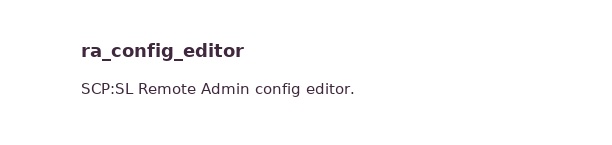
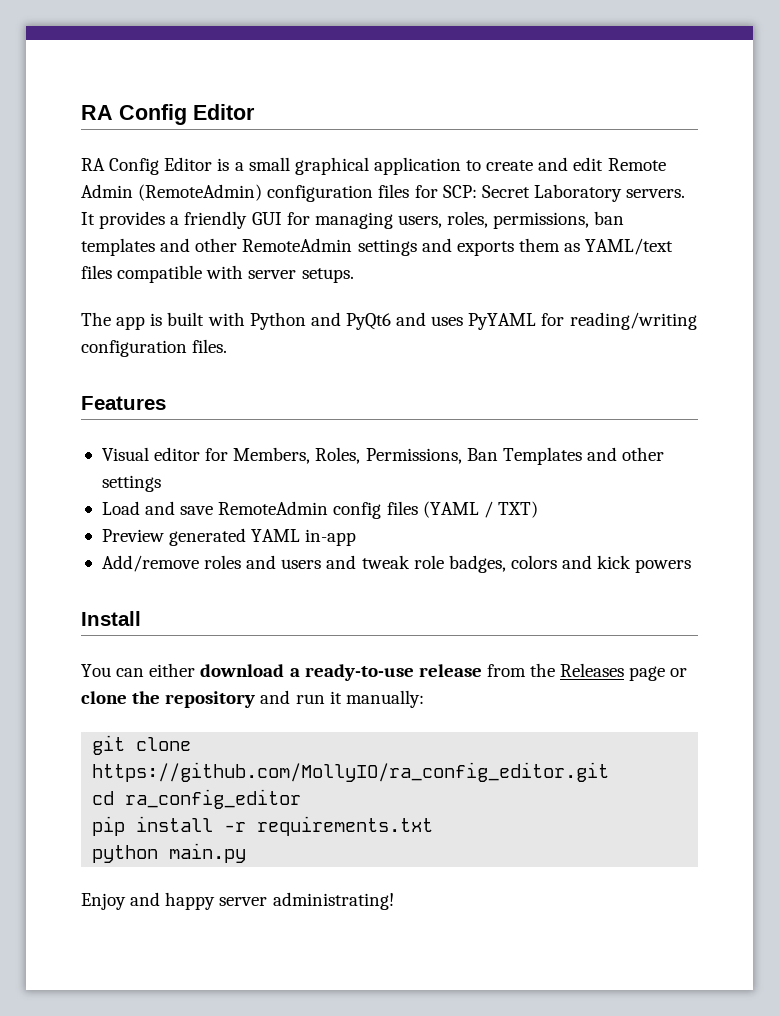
[81,43,244,61] [81,83,355,97] ra_config_editor // SCP:SL Remote Admin config editor. -> [81,104,255,125] [81,157,666,175] [81,184,686,202] [81,211,625,229] [81,238,674,256] [81,265,354,283] [81,312,697,330] [81,339,228,357] [81,396,166,410] [101,447,665,465] [101,475,161,492] [101,501,538,519] [101,528,357,546] [101,555,692,573] [81,611,141,626] [81,663,688,681] [81,690,424,708] [92,735,192,755] [92,762,610,782] [92,789,302,809] [92,816,434,836] [92,843,247,863] [81,892,394,910] RA Config Editor // RA Config Editor is a small graphical application to create and edit Remote Admin (RemoteAdmin) configuration files for SCP: Secret Laboratory servers. It provides a friendly GUI for managing users, roles, permissions, ban templates and other RemoteAdmin settings and exports them as YAML/text files compatible with server setups. // The app is built with Python and PyQt6 and uses PyYAML for reading/writing configuration files. // Features // Visual editor for Members, Roles, Permissions, Ban Templates and other settings // Load and save RemoteAdmin config files (YAML / TXT) // Preview generated YAML in-app // Add/remove roles and users and tweak role badges, colors and kick powers // Install // You can either download a ready-to-use release from the Releases page or clone the repository and run it manually: // git clone https://github.com/MollyIO/ra_config_editor.git // cd ra_config_editor // pip install -r requirements.txt // python main.py // Enjoy and happy server administrating!

